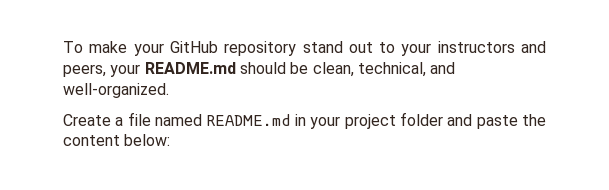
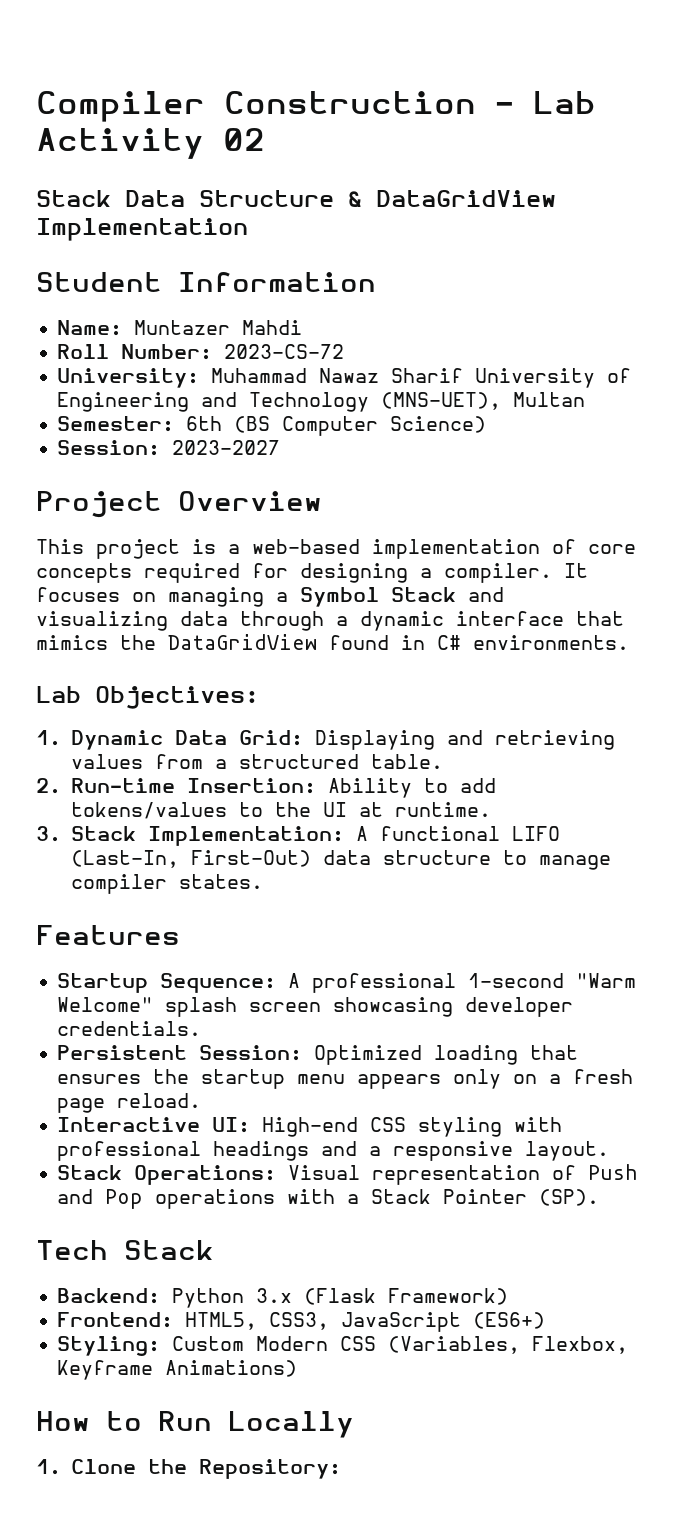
[63,41,546,56] [63,62,456,77] [63,83,169,98] [63,112,547,129] [63,134,171,146] To make your GitHub repository stand out to your instructors and peers, your README.md should be clean, technical, and well-organized. // Create a file named README.md in your project folder and paste the content below: -> [36,91,596,122] [36,128,265,159] [36,190,556,207] [36,218,248,241] [36,272,376,292] [57,320,303,336] [57,344,345,360] [57,368,632,388] [57,392,586,412] [57,416,487,436] [57,440,281,456] [36,491,322,518] [36,539,636,559] [36,563,588,583] [36,587,504,607] [36,611,624,631] [36,634,629,650] [36,686,259,709] [36,730,615,750] [70,754,443,769] [36,778,496,798] [70,802,491,819] [36,826,560,846] [70,850,611,870] [70,874,263,894] [36,925,180,945] [57,973,637,993] [57,997,574,1017] [57,1021,202,1036] [57,1045,579,1065] [57,1069,634,1089] [57,1093,202,1113] [57,1117,563,1137] [57,1141,610,1161] [57,1164,639,1185] [57,1189,600,1209] [36,1240,214,1260] [57,1288,509,1308] [57,1312,546,1332] [57,1336,629,1356] [57,1360,298,1380] [36,1411,354,1438] [36,1459,341,1479] Compiler Construction - Lab Activity 02 // Stack Data Structure & DataGridView Implementation // Student Information // Name: Muntazer Mahdi // Roll Number: 2023-CS-72 // University: Muhammad Nawaz Sharif University of Engineering and Technology (MNS-UET), Multan // Semester: 6th (BS Computer Science) // Session: 2023–2027 // Project Overview // This project is a web-based implementation of core concepts required for designing a compiler. It focuses on managing a Symbol Stack and visualizing data through a dynamic interface that mimics the DataGridView found in C# environments. // Lab Objectives: // 1. Dynamic Data Grid: Displaying and retrieving values from a structured table. // 2. Run-time Insertion: Ability to add tokens/values to the UI at runtime. // 3. Stack Implementation: A functional LIFO (Last-In, First-Out) data structure to manage compiler states. // Features // Startup Sequence: A professional 1-second "Warm Welcome" splash screen showcasing developer credentials. // Persistent Session: Optimized loading that ensures the startup menu appears only on a fresh page reload. // Interactive UI: High-end CSS styling with professional headings and a responsive layout. // Stack Operations: Visual representation of Push and Pop operations with a Stack Pointer (SP). // Tech Stack // Backend: Python 3.x (Flask Framework) // Frontend: HTML5, CSS3, JavaScript (ES6+) // Styling: Custom Modern CSS (Variables, Flexbox, Keyframe Animations) // How to Run Locally // 1. Clone the Repository:

